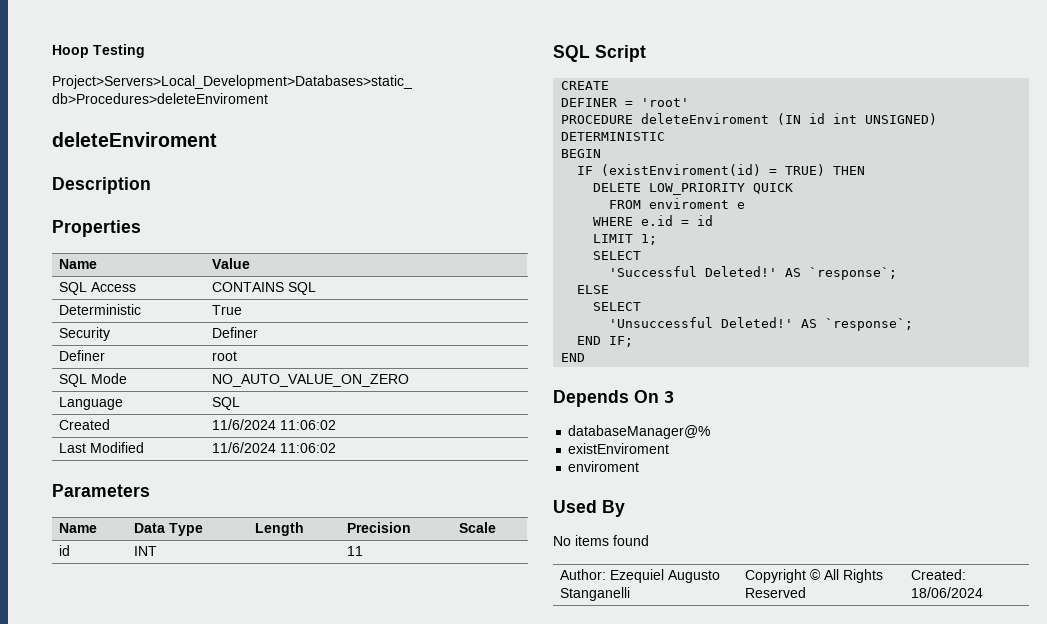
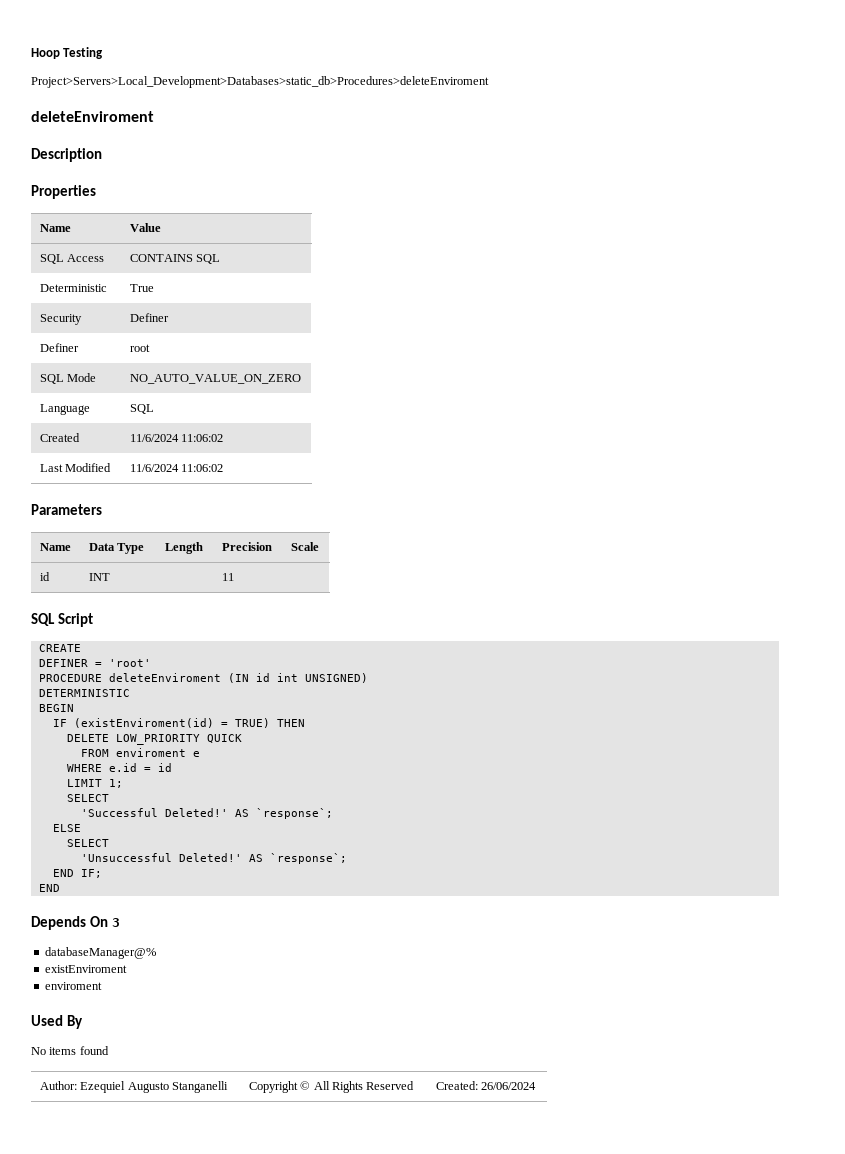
[910,587,983,598] 18/06/2024 -> [481,1082,537,1090] 26/06/2024

